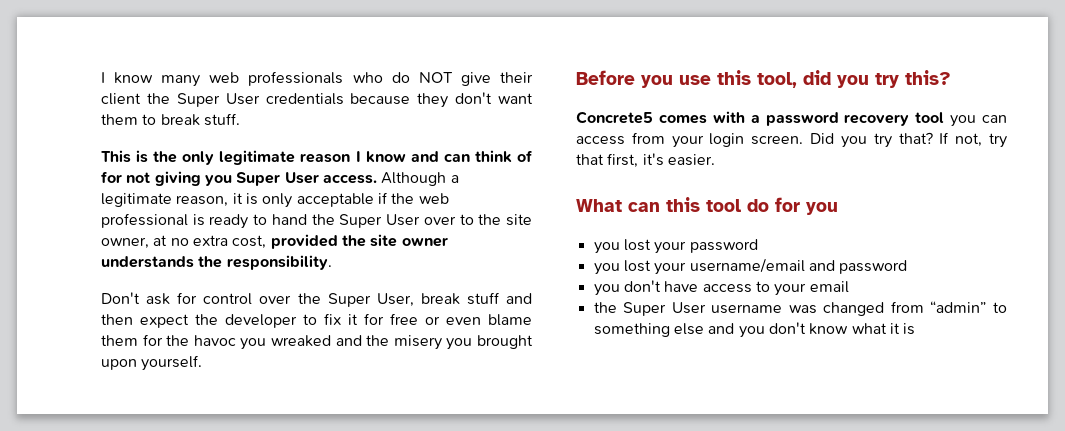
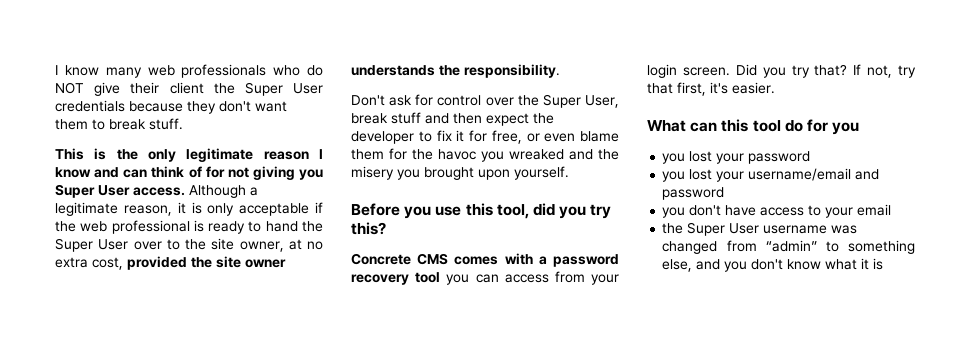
[390,313,418,325] free -> [491,130,522,144] free,
[576,111,653,124] Concrete5 -> [351,253,449,265] Concrete CMS
[673,323,704,335] else -> [662,259,693,272] else,

